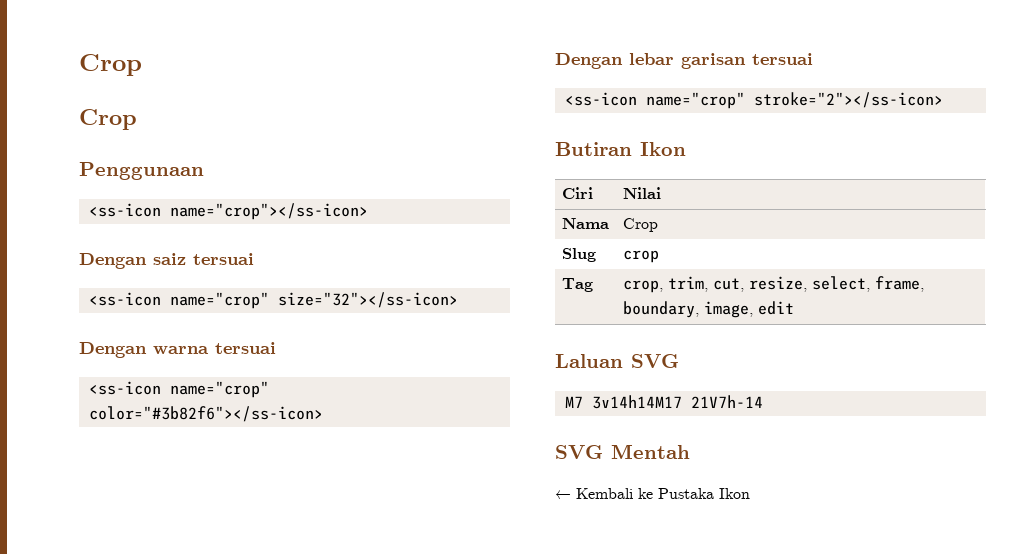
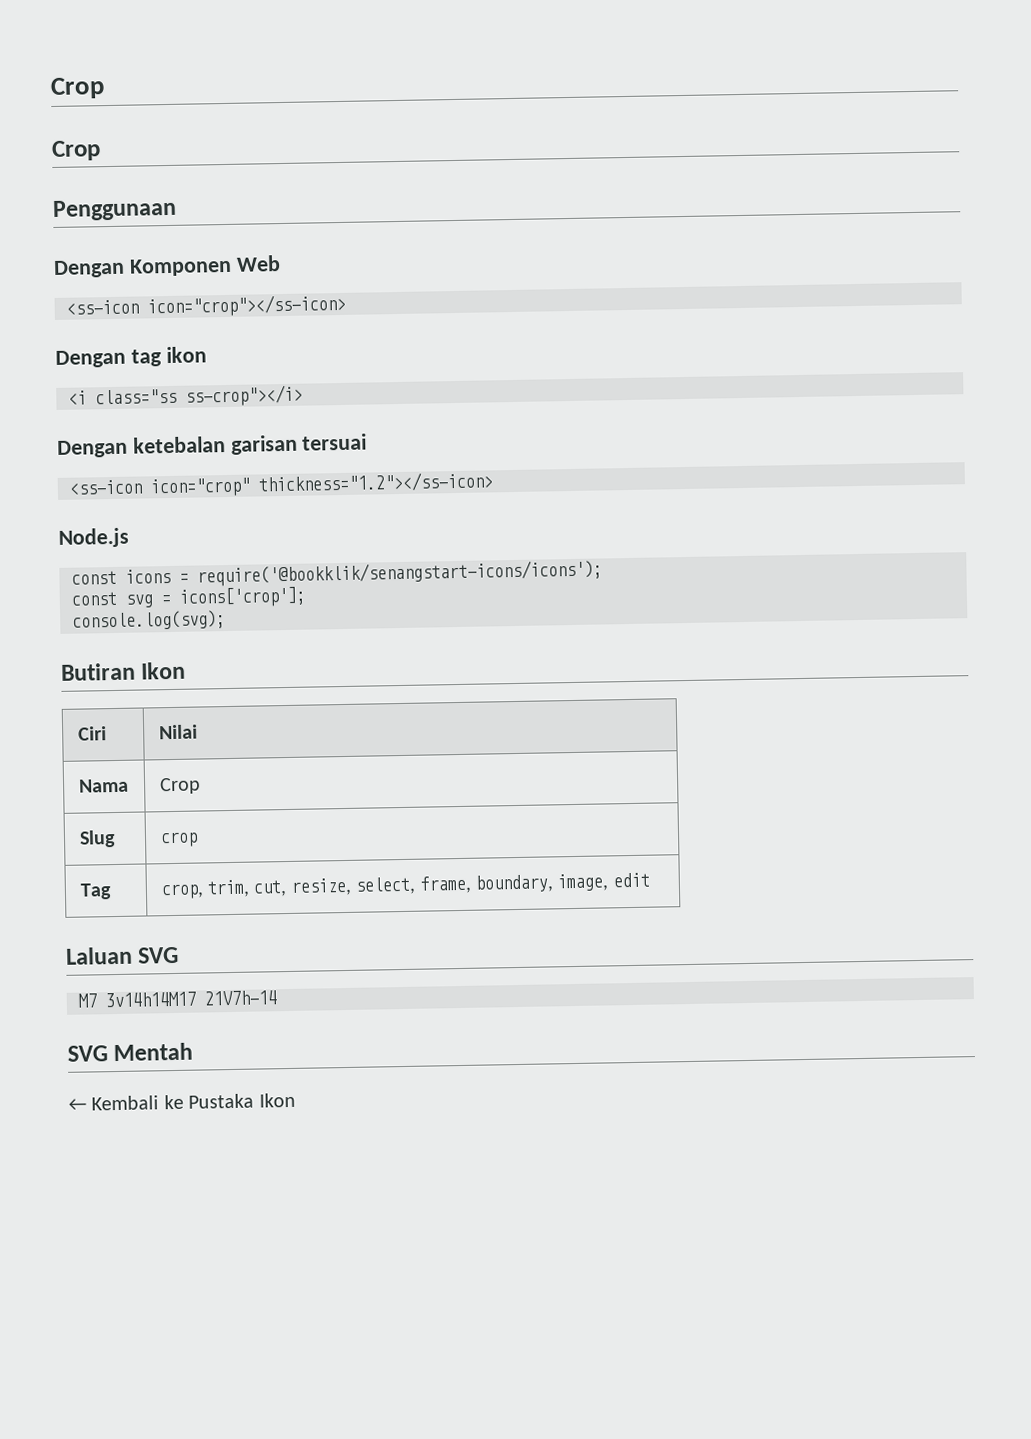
[88,203,368,220] [79,253,254,269] [88,292,458,309] [79,342,276,358] [88,381,269,398] [88,406,323,422] [555,53,813,69] [564,92,943,109] // <ss-icon name="crop"></ss-icon> // Dengan saiz tersuai // <ss-icon name="crop" size="32"></ss-icon> // Dengan warna tersuai // <ss-icon name="crop" color="#3b82f6"></ss-icon> // Dengan lebar garisan tersuai // <ss-icon name="crop" stroke="2"></ss-icon> -> [53,255,281,278] [66,293,346,318] [55,346,207,368] [68,384,303,407] [57,433,368,458] [69,471,493,498] [58,527,129,548] [71,559,603,587] [71,586,306,608] [72,610,226,631] // Dengan Komponen Web // <ss-icon icon="crop"></ss-icon> // Dengan tag ikon // <i class="ss ss-crop"></i> // Dengan ketebalan garisan tersuai // <ss-icon icon="crop" thickness="1.2"></ss-icon> // Node.js // const icons = require('@bookklik/senangstart-icons/icons'); // const svg = icons['crop']; // console.log(svg);

